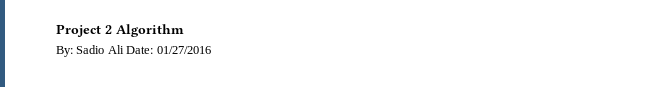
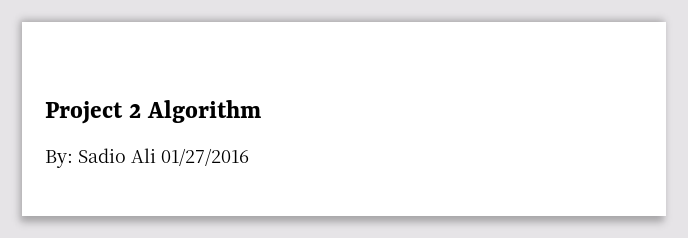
[126,46,154,54] Date: -> (156, 155) none

